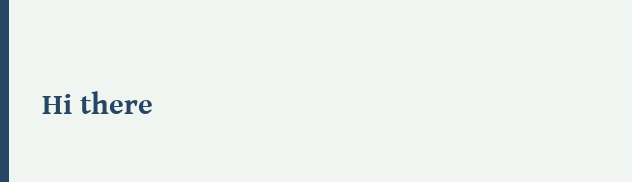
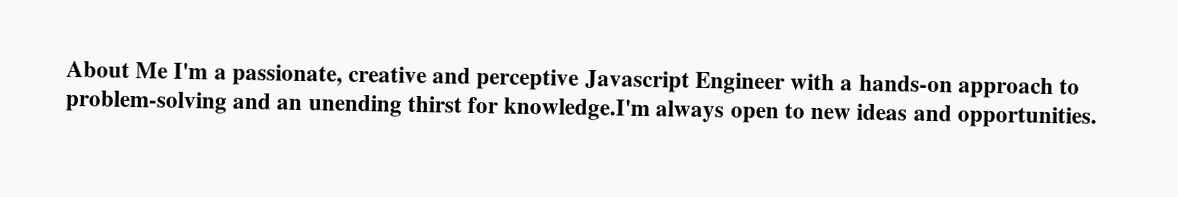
[42,91,154,114] Hi there -> [66,60,1080,100] [65,89,1097,129] About Me I'm a passionate, creative and perceptive Javascript Engineer with a hands-on approach to problem-solving and an unending thirst for knowledge.I'm always open to new ideas and opportunities.

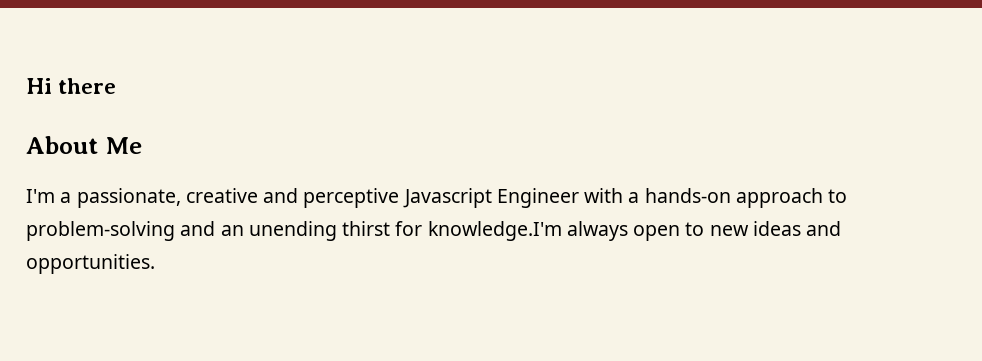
(66, 69) none -> [26,78,117,94] Hi there //
(169, 70) none -> (142, 145) //

